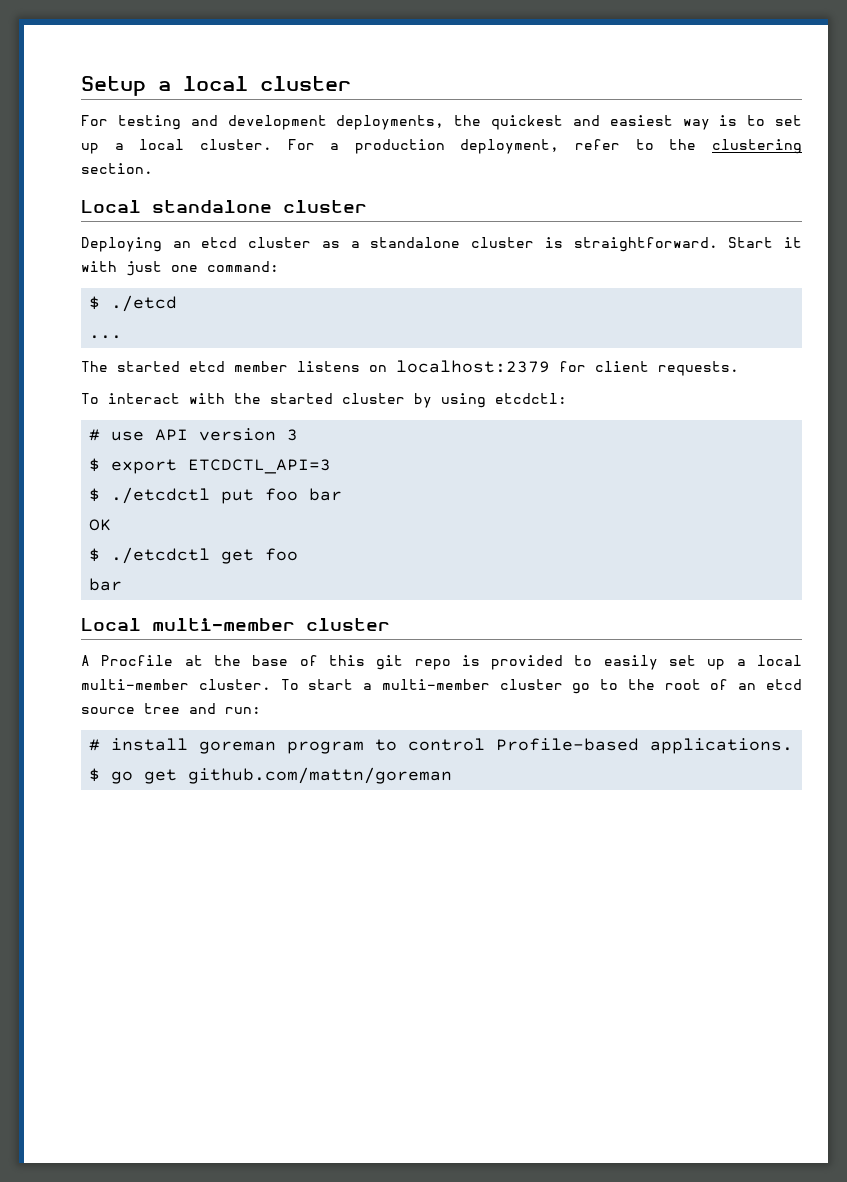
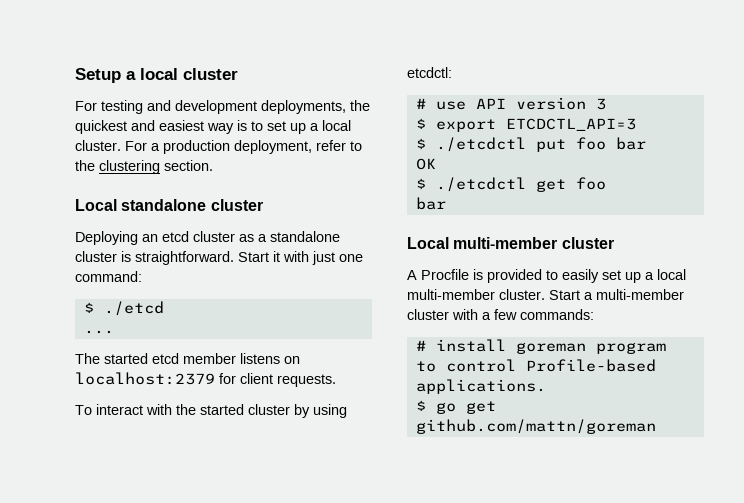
[184,655,451,670] at the base of this git repo -> (469, 274) none
[280,679,354,690] To start -> [549,290,580,300] Start
[572,679,802,694] [81,703,261,714] go to the root of an etcd source tree and run: -> [452,309,594,320] with a few commands:

